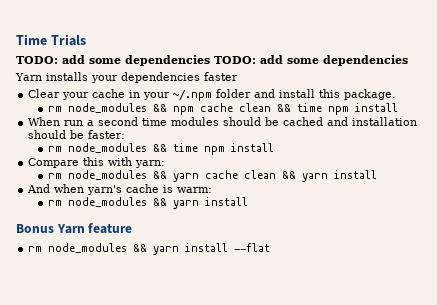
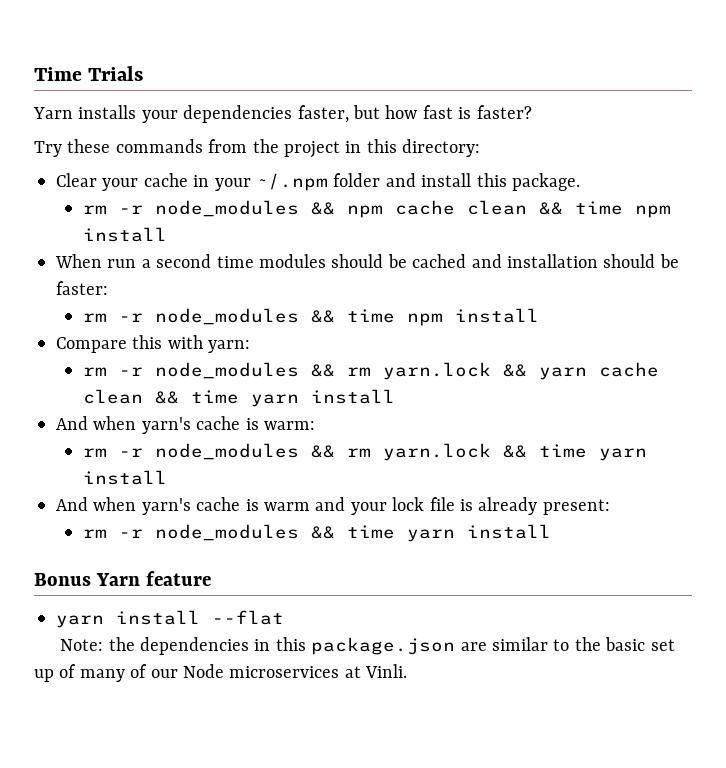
[16,55,408,66] [15,72,238,83] TODO: add some dependencies TODO: add some dependencies // Yarn installs your dependencies faster -> [33,105,532,123] [34,139,481,158] Yarn installs your dependencies faster, but how fast is faster? // Try these commands from the project in this directory:
(62, 109) none -> [118,205,143,214] -r
(62, 149) none -> [118,313,143,322] -r
[67,170,167,180] node_modules && -> [118,362,527,380] -r node_modules && rm yarn.lock &&
(296, 175) none -> [190,390,239,404] time
[67,197,167,207] node_modules && -> [118,443,647,461] [82,470,167,485] [56,497,610,515] [82,524,395,541] -r node_modules && rm yarn.lock && time yarn install // And when yarn's cache is warm and your lock file is already present: // rm -r node_modules && time
[28,243,148,253] rm node_modules && -> (211, 578) none
(271, 247) none -> [60,637,675,655] [34,664,408,682] // Note: the dependencies in this package.json are similar to the basic set up of many of our Node microservices at Vinli.

